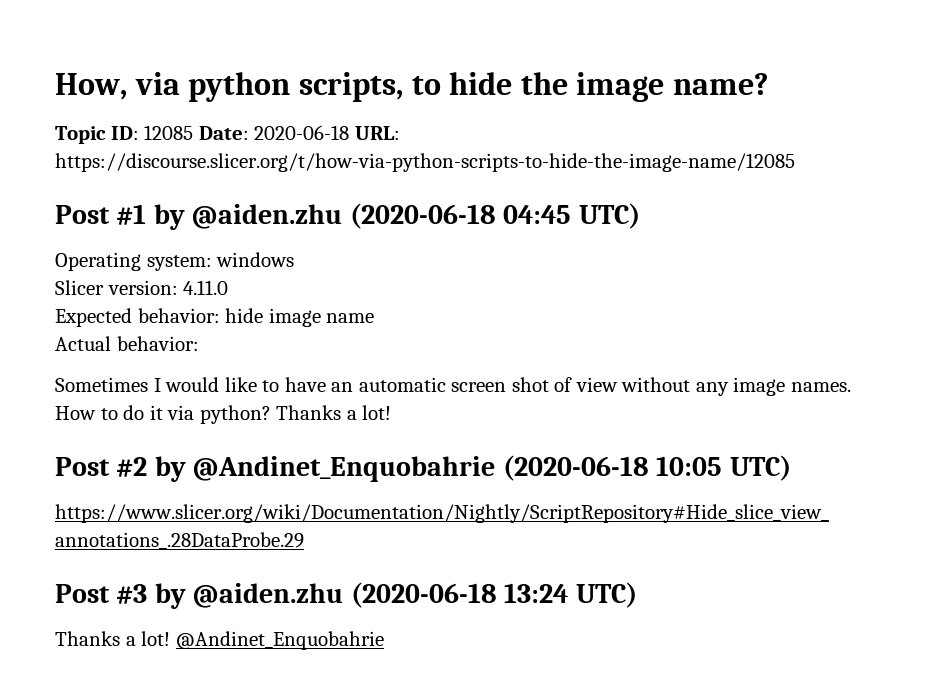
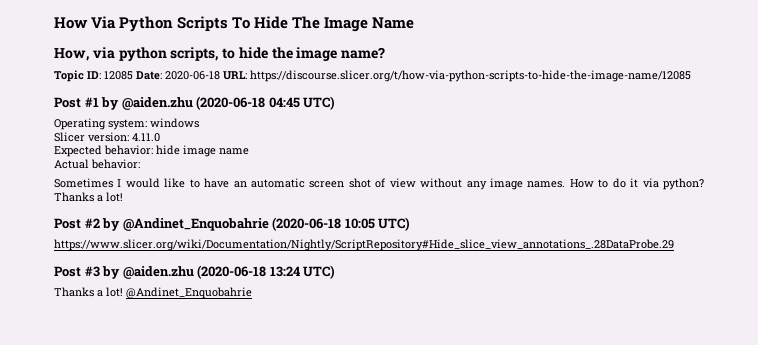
(55, 86) none -> [54,16,415,32] How Via Python Scripts To Hide The Image Name //

